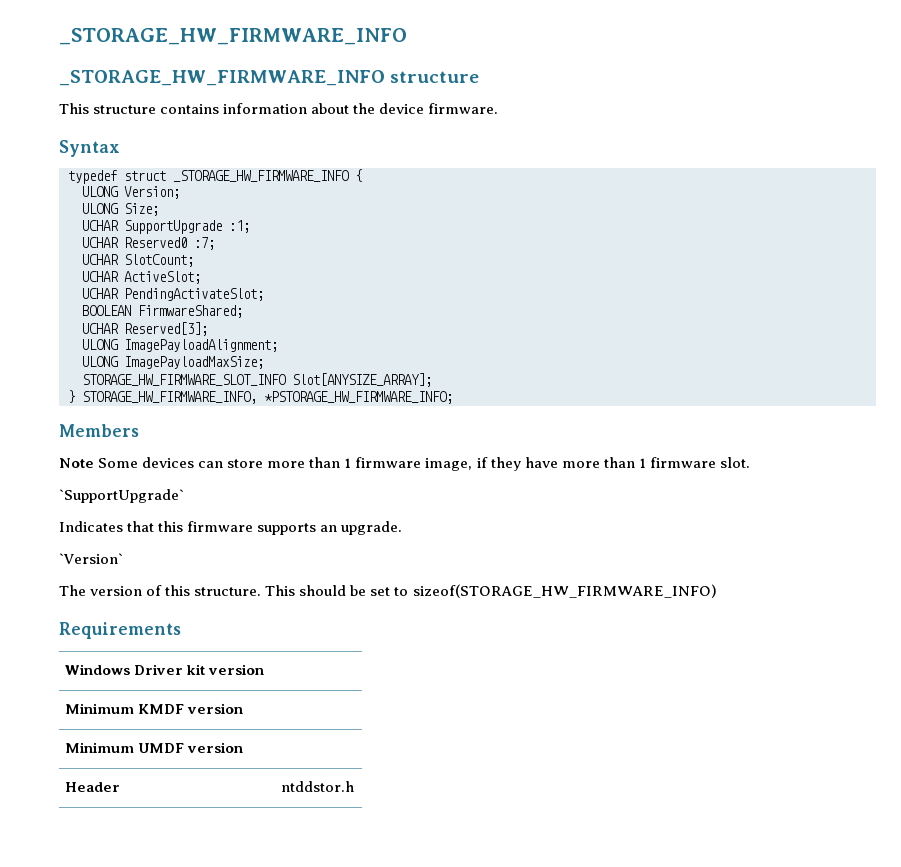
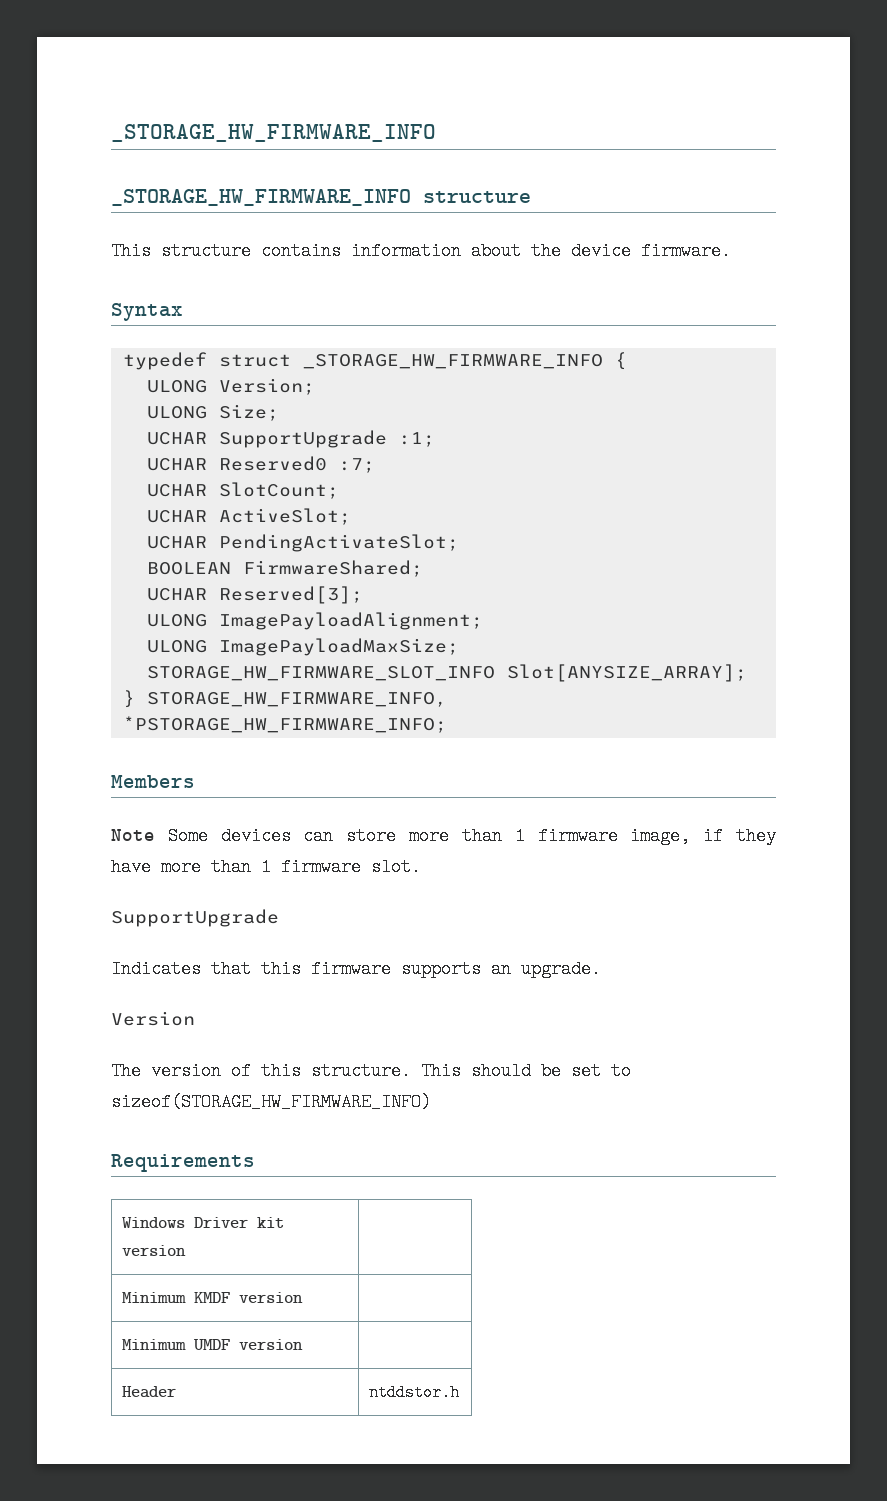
[59,489,184,503] `SupportUpgrade` -> [111,909,279,927] SupportUpgrade
[59,553,123,564] `Version` -> [111,1011,195,1026] Version

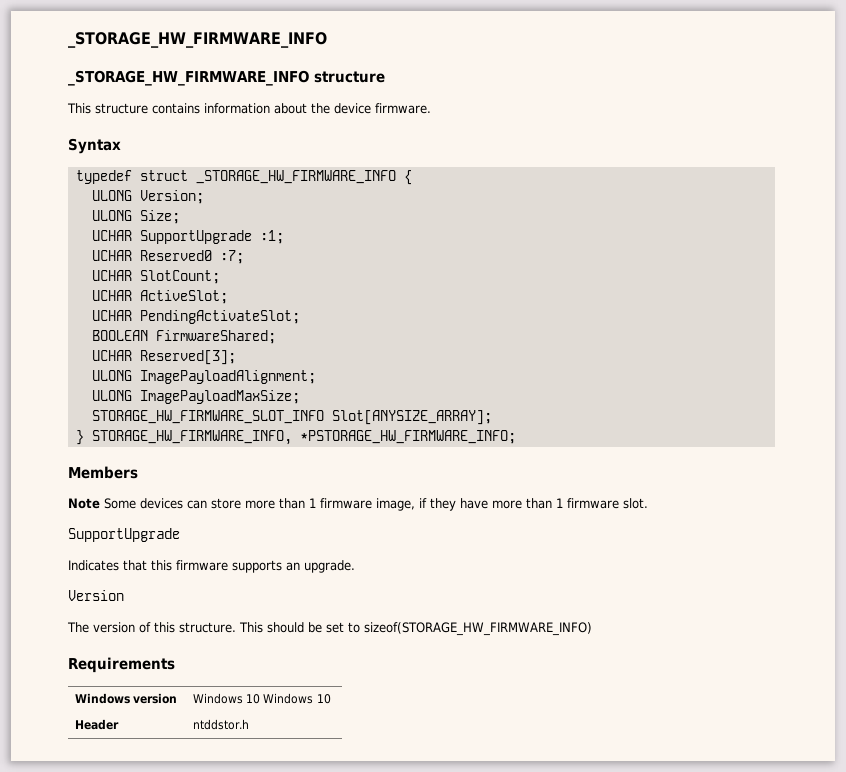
[193,1217,284,1228] [121,1245,186,1256] [121,1292,303,1303] [121,1339,303,1350] Driver kit version | // Minimum KMDF version | // Minimum UMDF version | -> [133,693,178,704] [193,693,331,704] version | Windows 10 Windows 10

